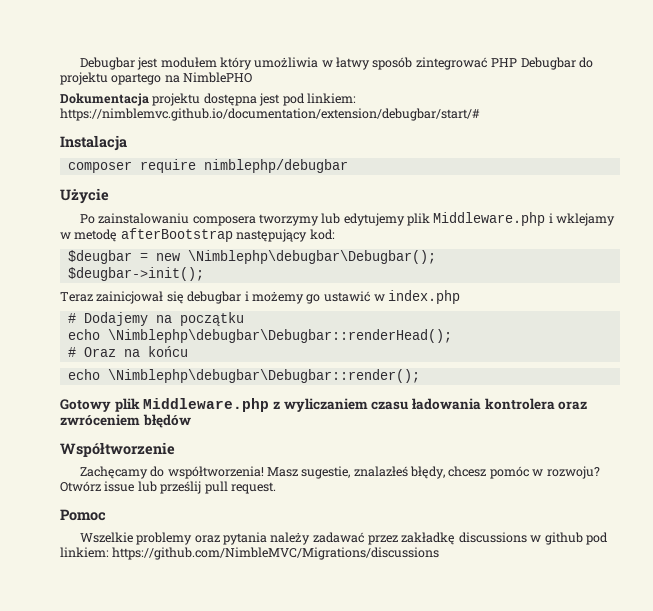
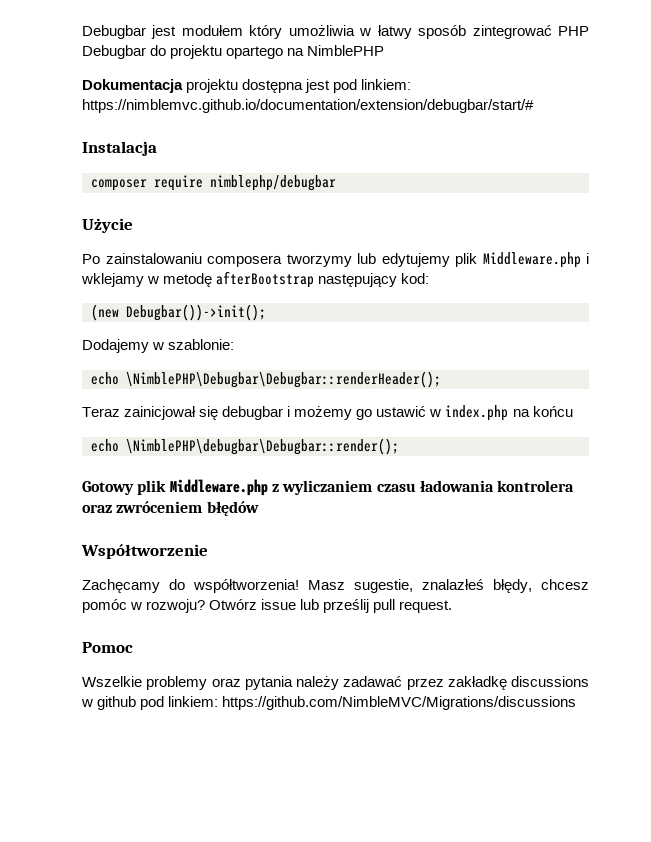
[183,72,253,83] NimblePHO -> [307,45,385,56] NimblePHP
[67,250,436,264] [67,267,204,281] $deugbar = new \Nimblephp\debugbar\Debugbar(); // $deugbar->init(); -> [91,304,266,321] [82,339,235,353] [91,371,441,388] (new Debugbar())->init(); // Dodajemy w szablonie: // echo \NimblePHP\Debugbar\Debugbar::renderHeader();
[67,312,244,326] [67,329,452,343] [67,347,116,357] // # Dodajemy na początku // echo \Nimblephp\debugbar\Debugbar::renderHead(); // # Oraz -> (509, 413) none
[107,369,420,383] \Nimblephp\debugbar\Debugbar::render(); -> [126,438,399,455] \NimblePHP\debugbar\Debugbar::render();

